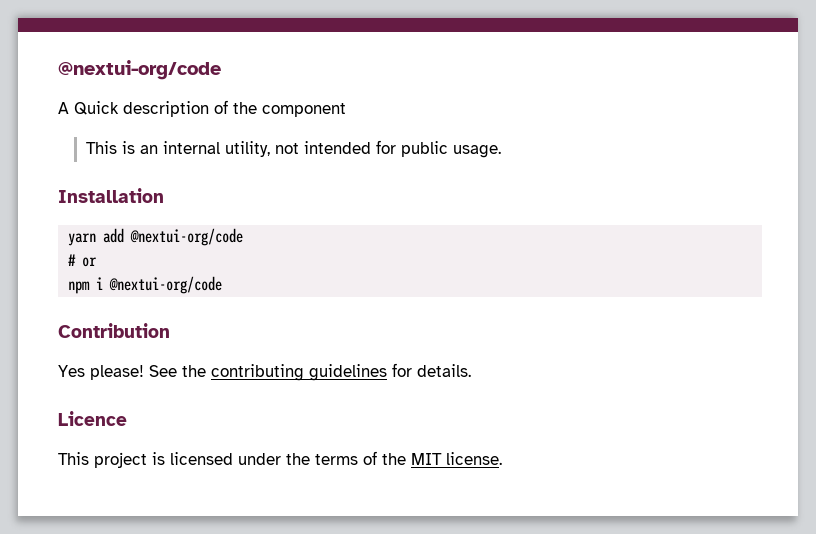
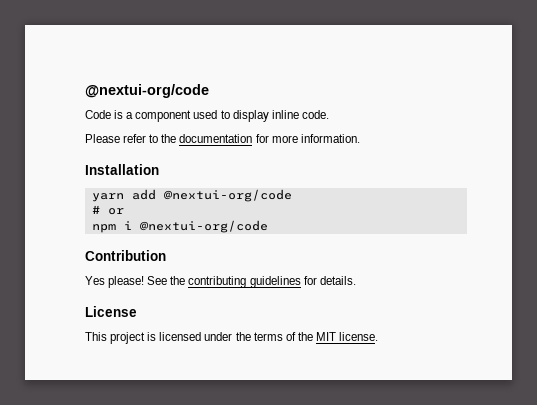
[58,60,221,80] [58,100,346,117] [86,140,502,158] @nextui-org/code // A Quick description of the component // This is an internal utility, not intended for public usage. -> [85,84,209,98] [85,110,329,122] [85,134,360,143] @nextui-org/code // Code is a component used to display inline code. // Please refer to the documentation for more information.
[58,411,127,426] Licence -> [85,306,137,317] License

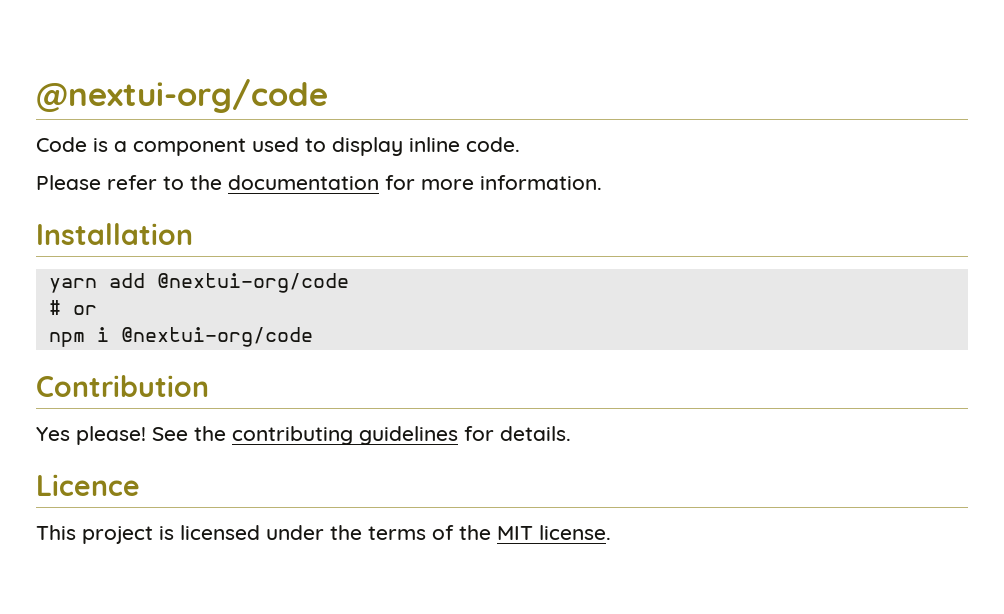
[85,306,137,317] License -> [36,474,140,496] Licence

